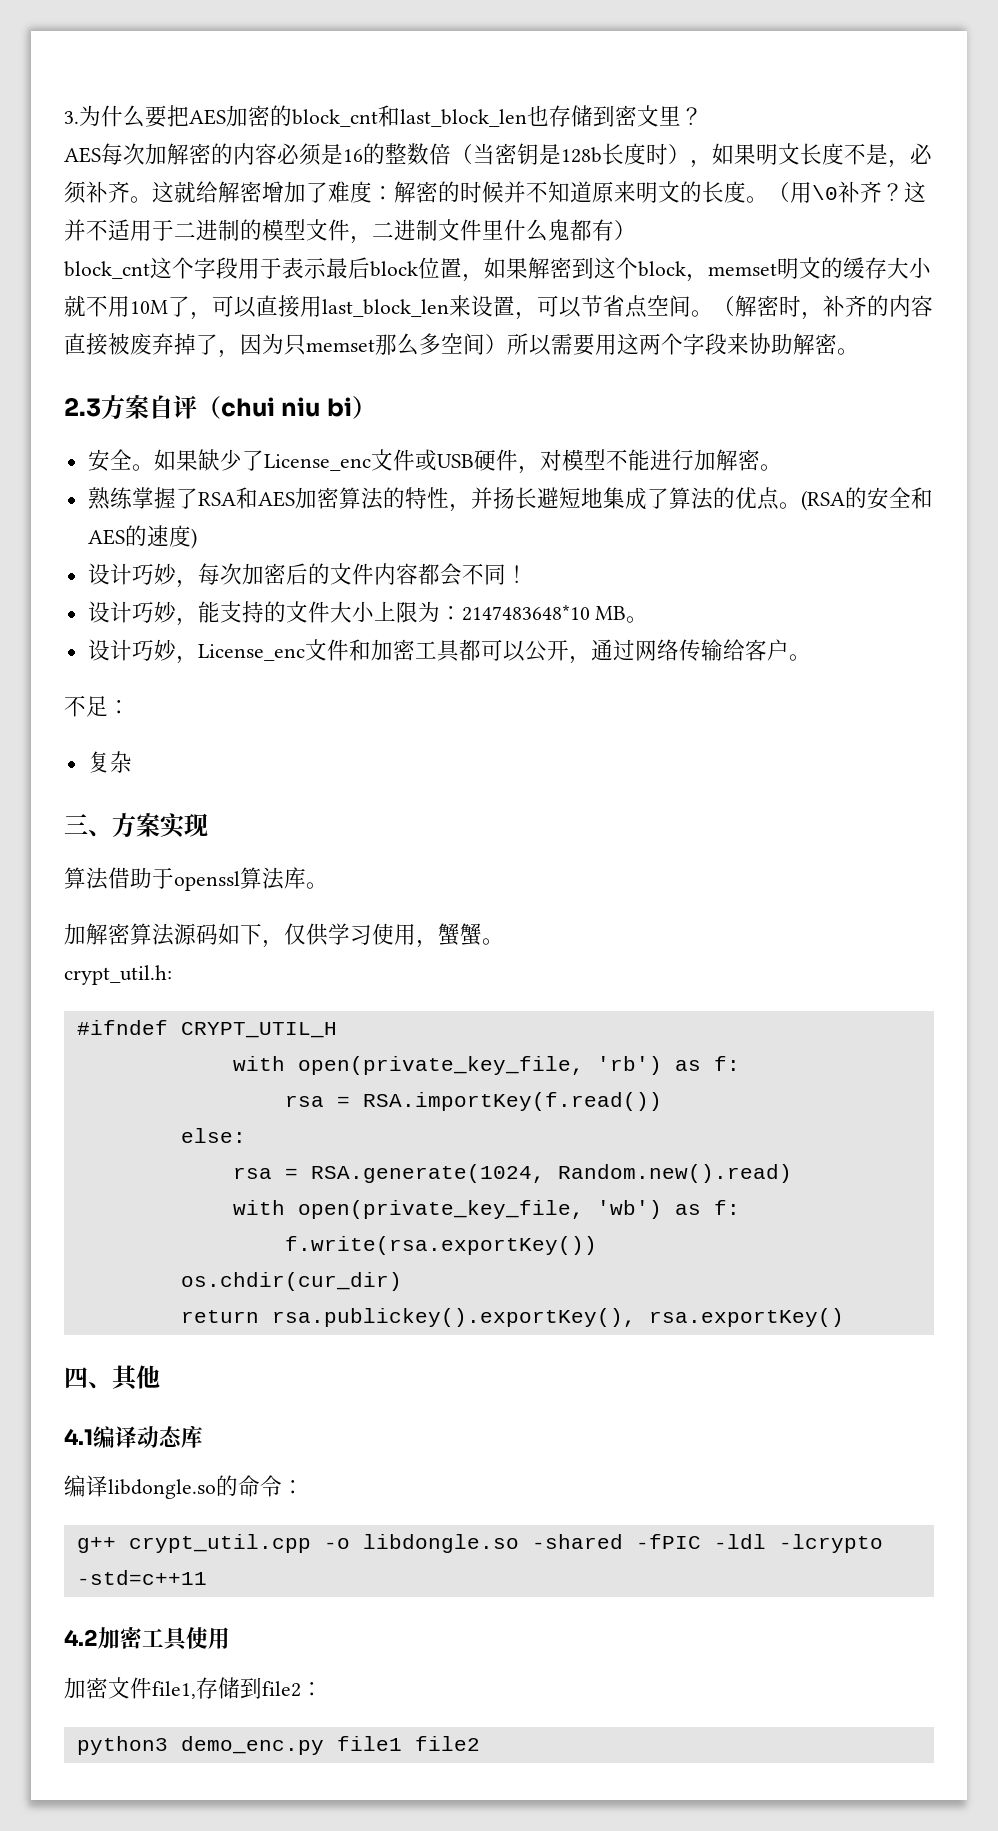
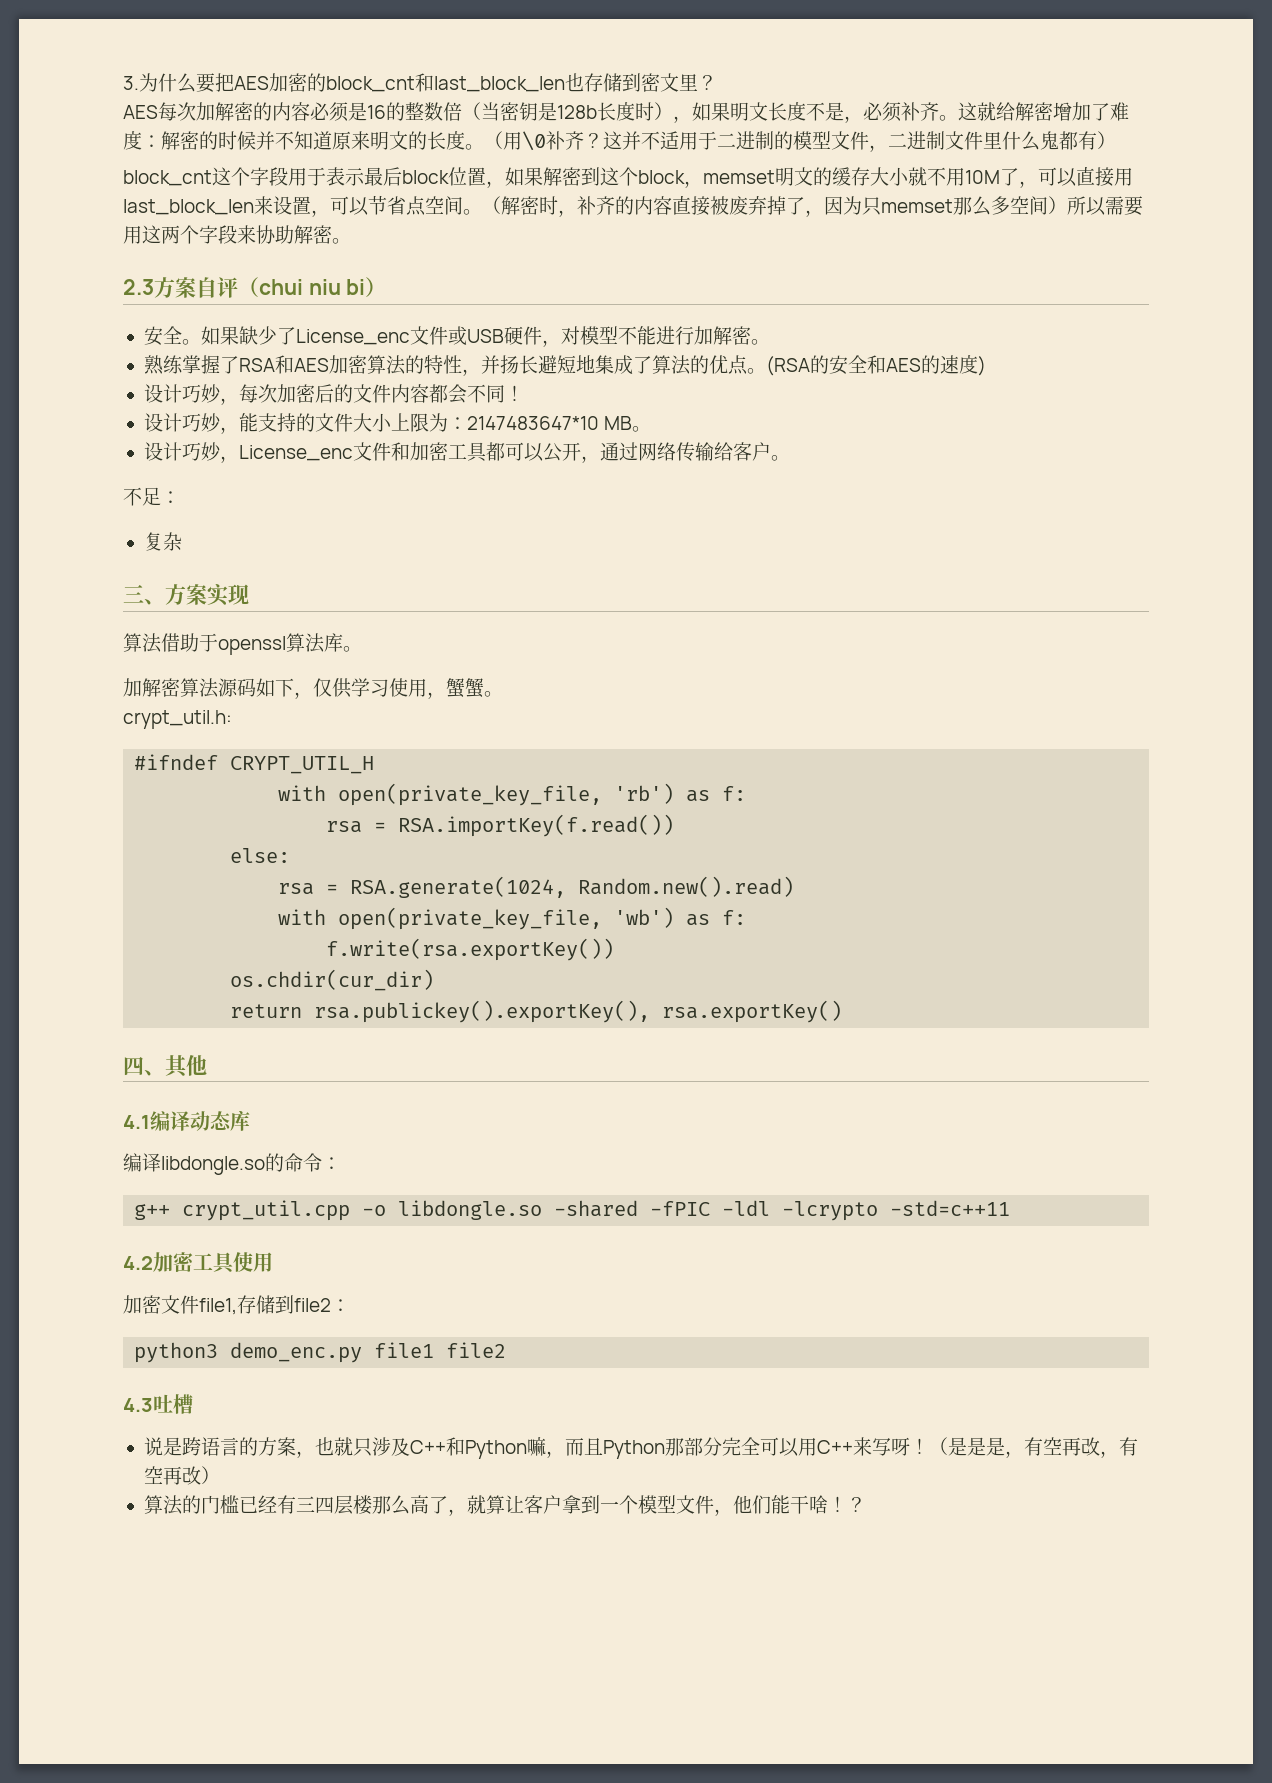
[461,605,590,621] 2147483648*10 -> [466,416,599,430] 2147483647*10
(480, 1743) none -> [123,1394,193,1414] [143,1437,1138,1459] [143,1466,220,1485] [143,1495,866,1516] // 4.3吐槽 // 说是跨语言的方案，也就只涉及C++和Python嘛，而且Python那部分完全可以用C++来写呀！（是是是，有空再改，有空再改） // 算法的门槛已经有三四层楼那么高了，就算让客户拿到一个模型文件，他们能干啥！？

